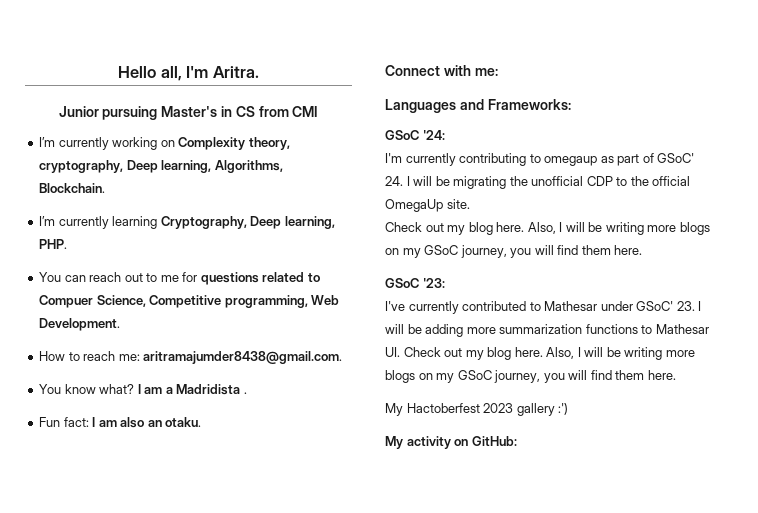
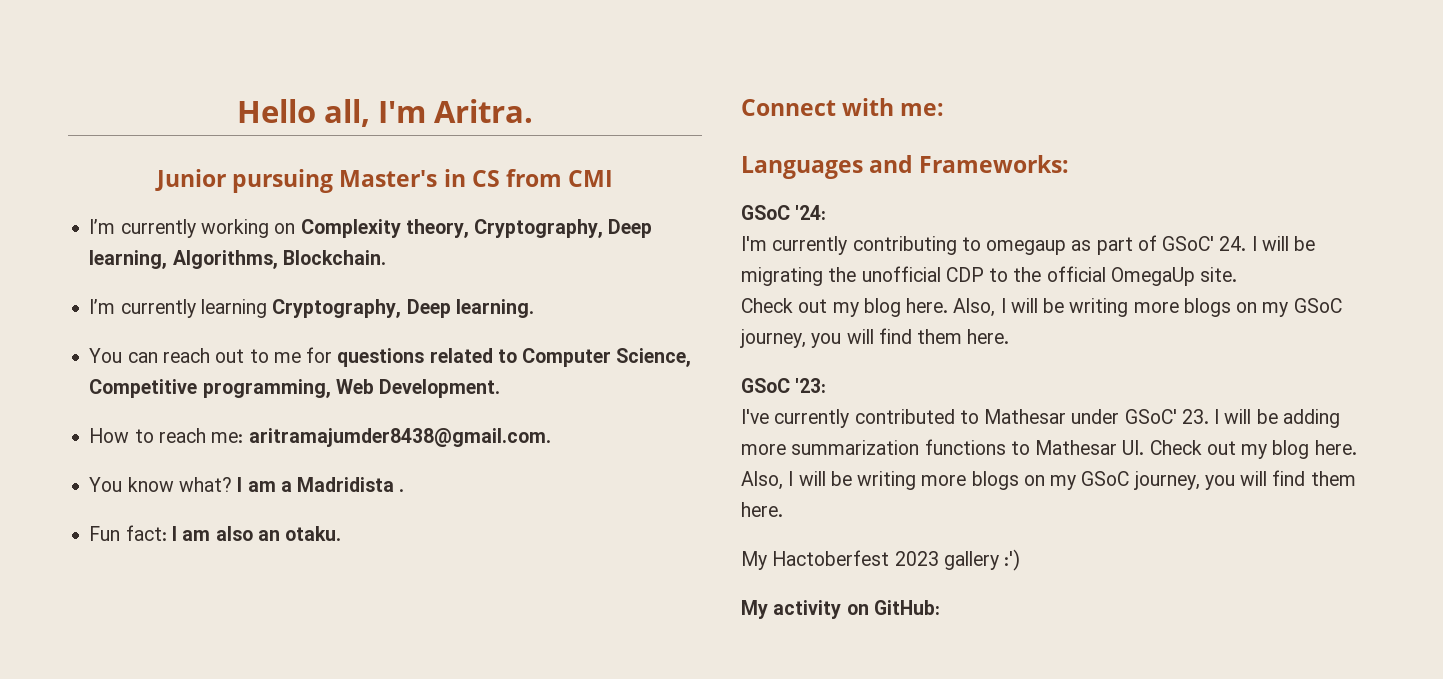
[39,160,124,173] cryptography, -> [474,219,604,238] Cryptography,
[284,216,335,229] [39,239,68,249] learning, PHP. -> [455,299,534,318] learning.
[39,295,94,308] Compuer -> [522,348,612,367] Computer

